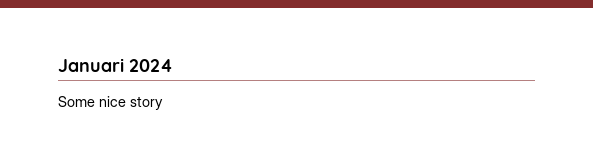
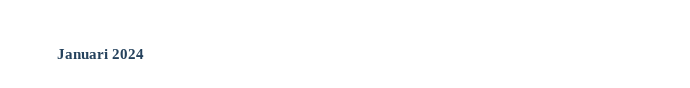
[58,96,163,110] // Some nice story -> (145, 54) none

